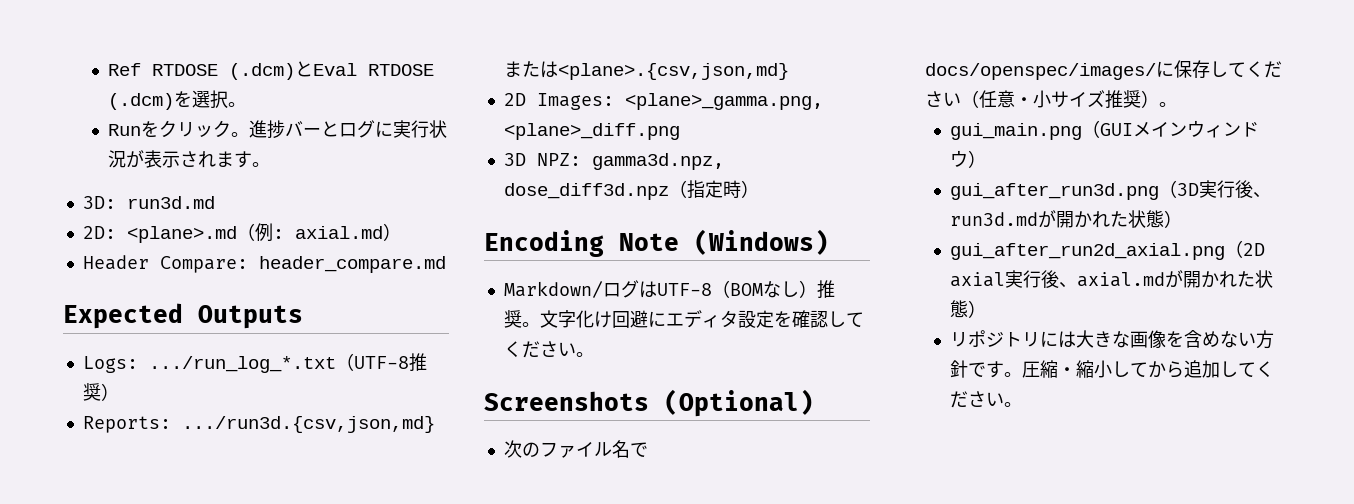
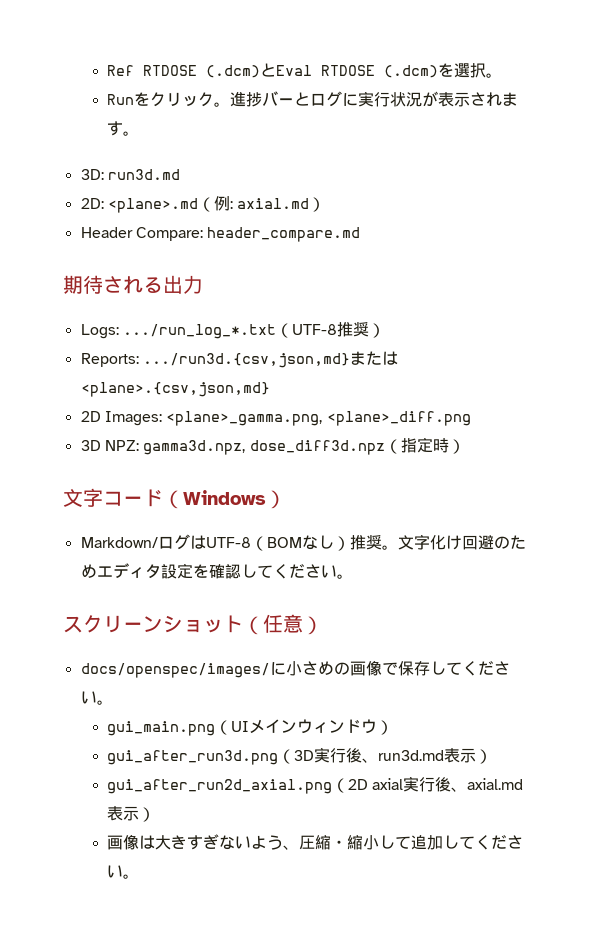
[63,303,303,329] Expected Outputs -> [63,275,203,294] 期待される出力
[484,229,829,257] Encoding Note (Windows) -> [63,488,286,509] 文字コード（Windows）
[647,311,666,327] に -> [493,535,526,549] [80,564,97,578] のため
[484,389,814,417] [503,440,648,458] [924,60,1282,80] [924,90,1159,109] Screenshots (Optional) // 次のファイル名でdocs/openspec/images/に保存してください（任意・小サイズ推奨） -> [63,614,323,635] [80,661,510,678] [80,691,97,704] スクリーンショット（任意） // docs/openspec/images/に小さめの画像で保存してください
[1100,123,1134,136] GUI -> [230,721,249,732] UI
[1038,210,1165,228] が開かれた状態 -> [443,748,476,763] 表示
[1165,270,1274,288] [950,300,987,318] [950,330,1275,349] [950,360,1023,378] が開かれた状態） // リポジトリには大きな画像を含めない方針です。 -> [106,806,155,822] [106,834,299,850] 表示） // 画像は大きすぎないよう、
[1148,361,1185,378] から -> (411, 842) none

